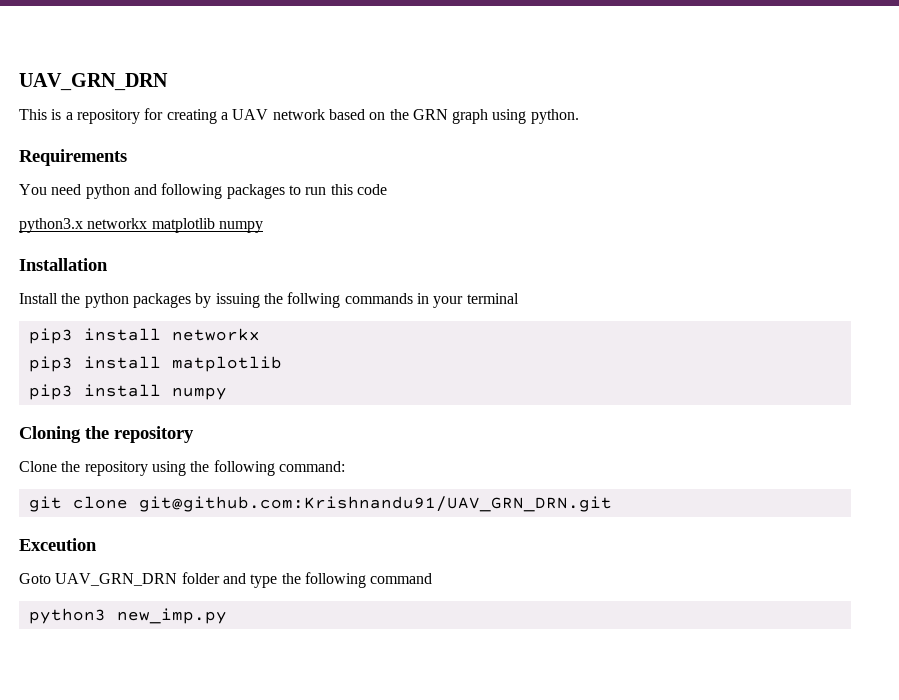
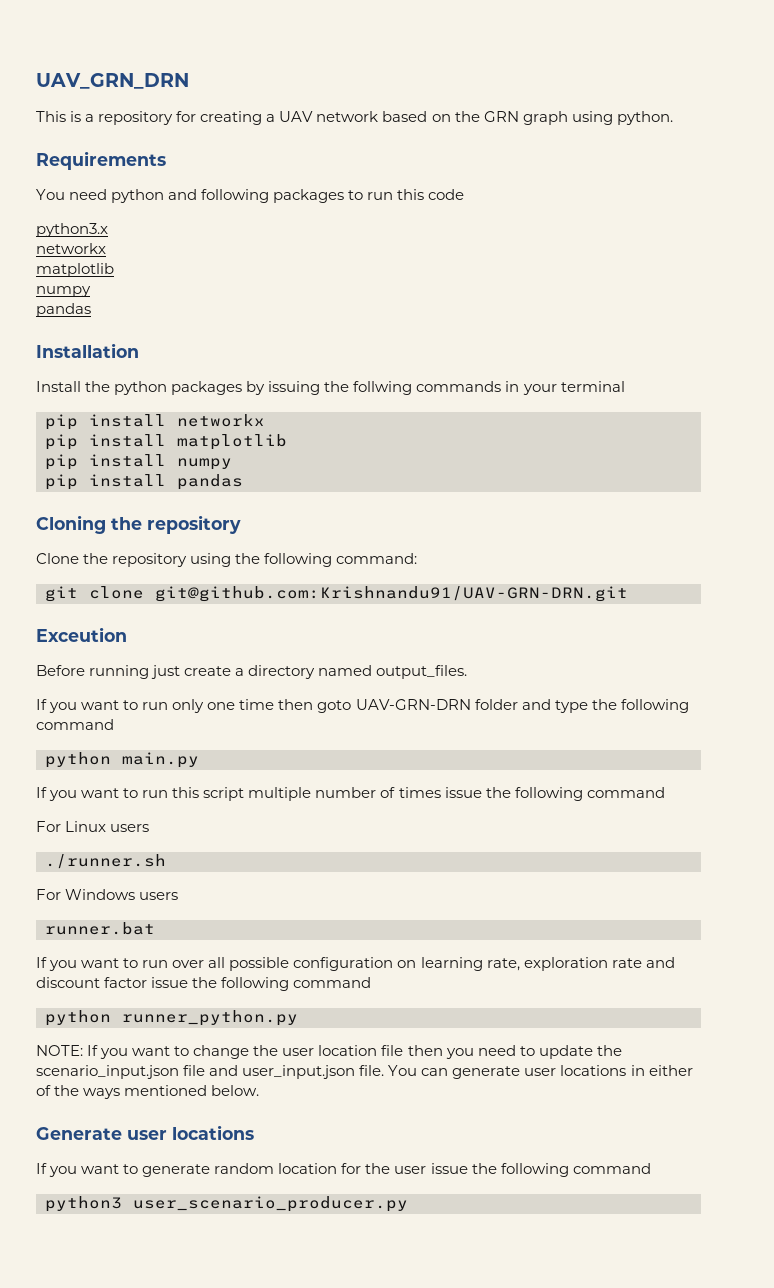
[87,218,263,233] networkx matplotlib numpy -> [36,243,106,254] [36,263,114,277] [36,286,91,297] [36,303,91,317] // networkx // matplotlib // numpy // pandas
[28,328,73,344] pip3 -> [45,414,78,430] pip
[28,356,73,372] pip3 -> [45,434,78,450] pip
[28,384,73,400] pip3 -> [45,454,78,470] pip
(227, 393) none -> [45,474,243,490] // pip install pandas
[138,496,612,512] git@github.com:Krishnandu91/UAV_GRN_DRN.git -> [155,586,628,602] git@github.com:Krishnandu91/UAV-GRN-DRN.git
[19,573,178,586] Goto UAV_GRN_DRN -> [36,665,468,679] [36,699,471,713] Before running just create a directory named output_files. // If you want to run only one time then goto UAV-GRN-DRN
(433, 578) none -> [45,752,199,768] [36,787,665,801] [36,821,150,832] [45,854,166,869] [36,889,179,900] [45,922,155,935] [36,957,675,971] [36,977,372,991] [45,1010,298,1026] [36,1045,622,1059] [36,1065,693,1079] [36,1085,260,1099] [36,1125,254,1140] [36,1163,651,1177] // python main.py // If you want to run this script multiple number of times issue the following command // For Linux users // ./runner.sh // For Windows users // runner.bat // If you want to run over all possible configuration on learning rate, exploration rate and discount factor issue the following command // python runner_python.py // NOTE: If you want to change the user location file then you need to update the scenario_input.json file and user_input.json file. You can generate user locations in either of the ways mentioned below. // Generate user locations // If you want to generate random location for the user issue the following command
[116,608,227,624] new_imp.py -> [133,1196,408,1212] user_scenario_producer.py

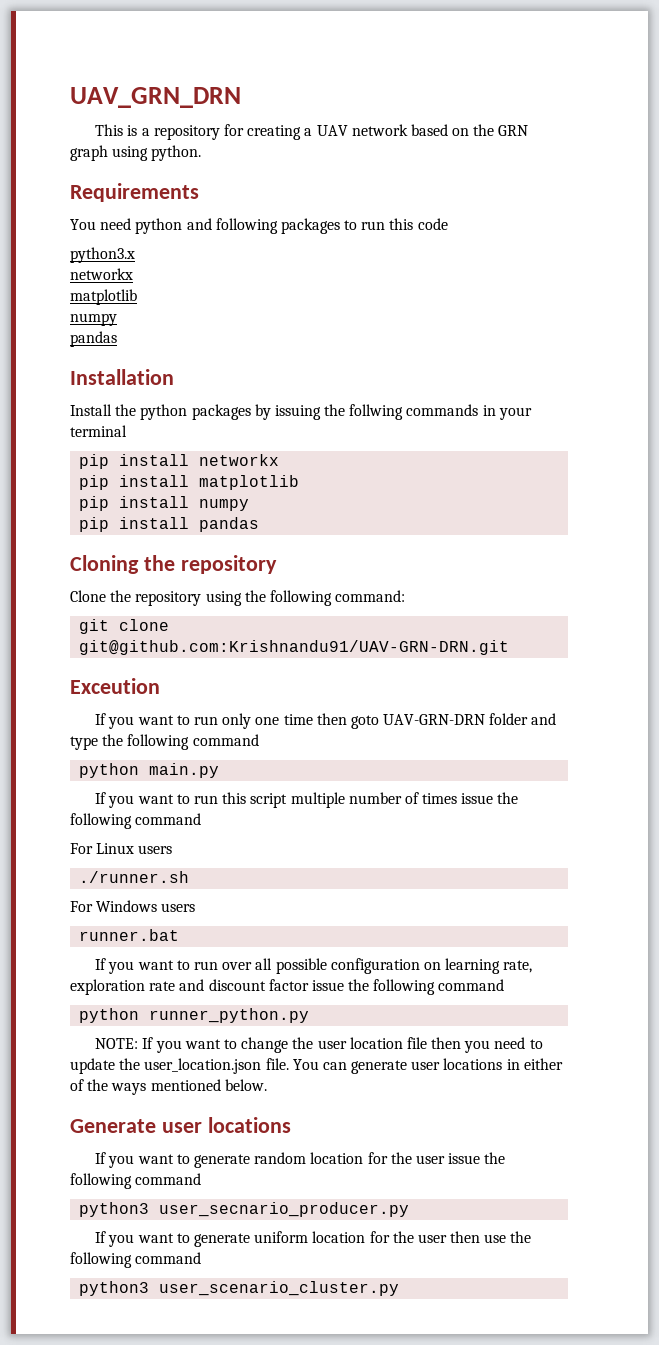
[36,665,468,679] // Before running just create a directory named output_files. -> (160, 686) none
[36,1065,356,1079] scenario_input.json file and user_input.json -> [144,1058,262,1074] user_location.json
[133,1196,408,1212] user_scenario_producer.py -> [159,1202,410,1217] [95,1231,532,1247] [70,1252,202,1268] [79,1281,400,1296] user_secnario_producer.py // If you want to generate uniform location for the user then use the following command // python3 user_scenario_cluster.py

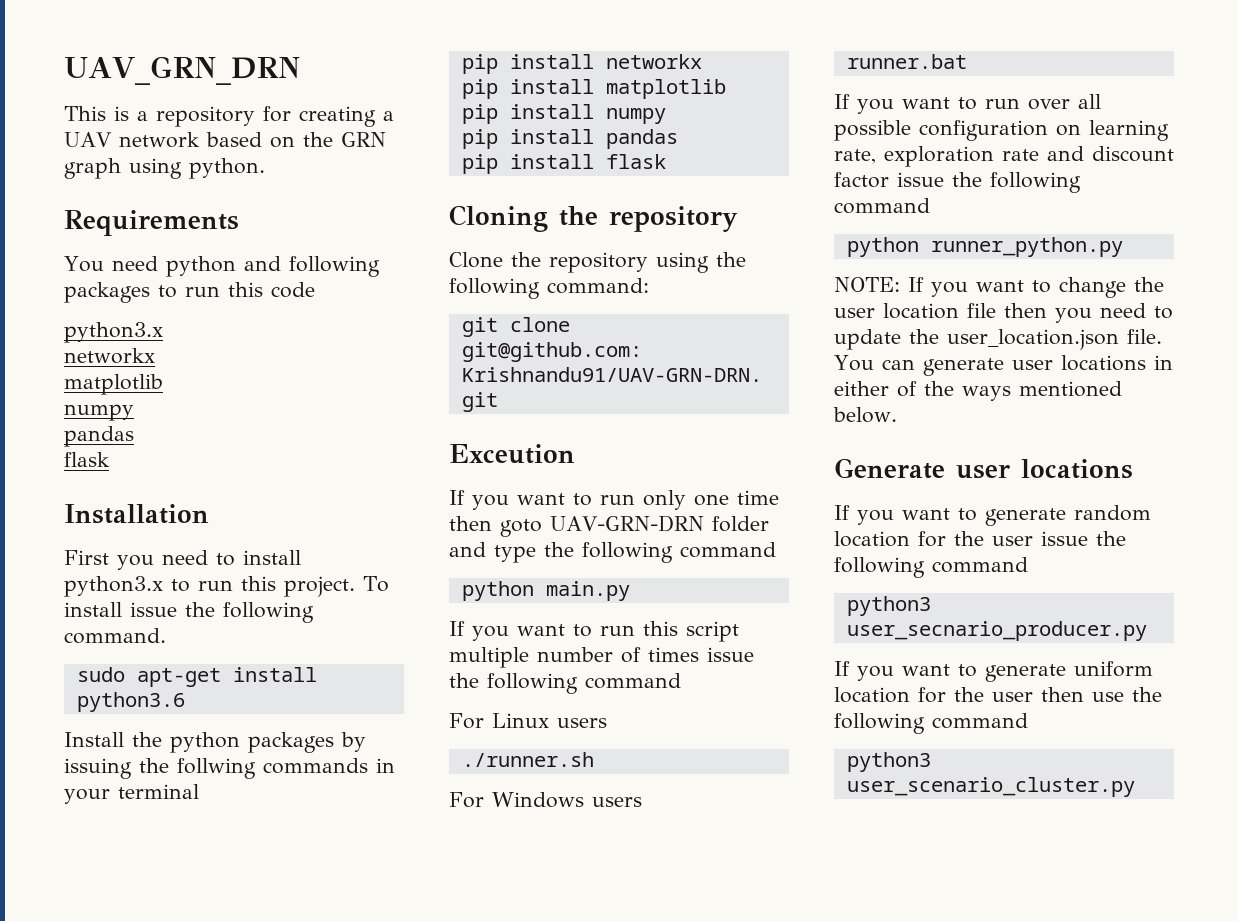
(117, 339) none -> [64,452,110,467] // flask
(174, 377) none -> [64,550,301,570] [64,576,389,597] [64,602,314,623] [64,628,166,644] [76,667,317,687] [76,692,185,712] // First you need to install python3.x to run this project. To install issue the following command. // sudo apt-get install python3.6
(260, 524) none -> [461,154,666,174] // pip install flask

